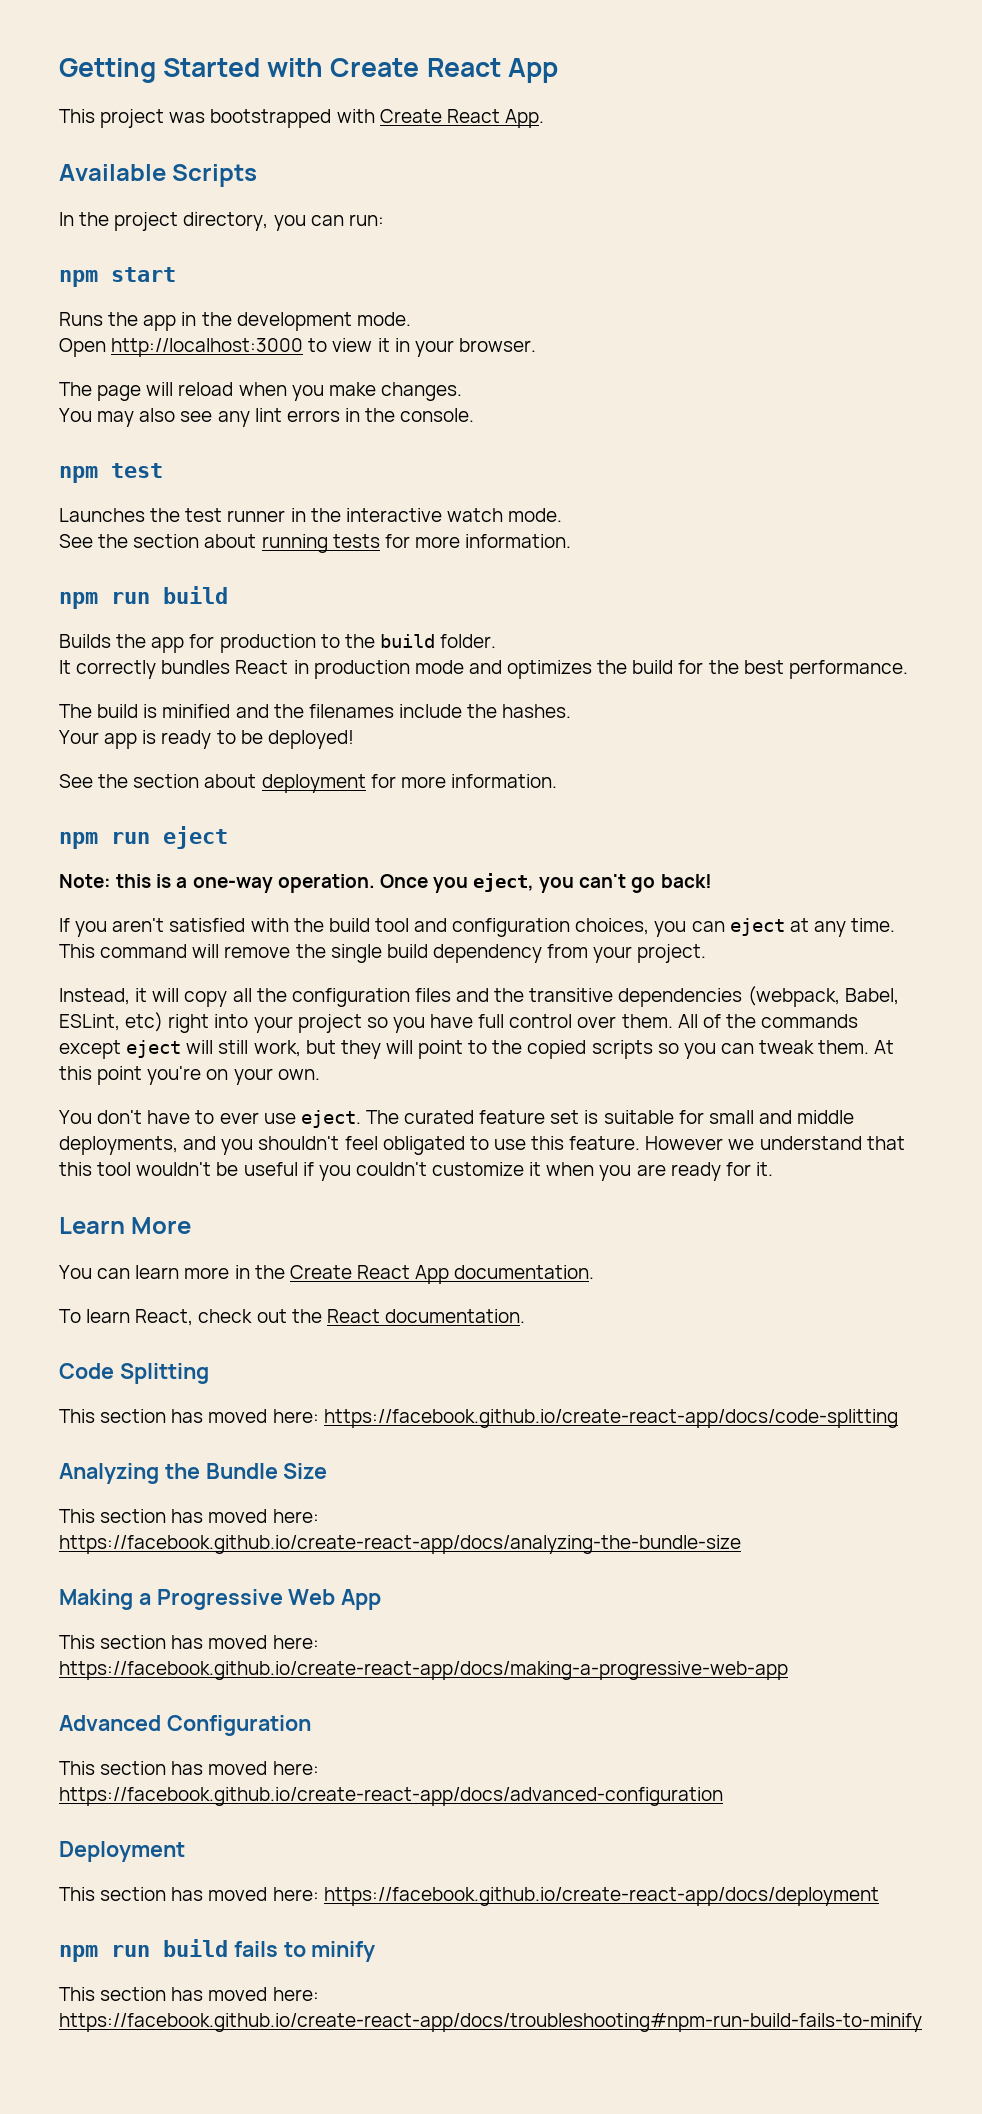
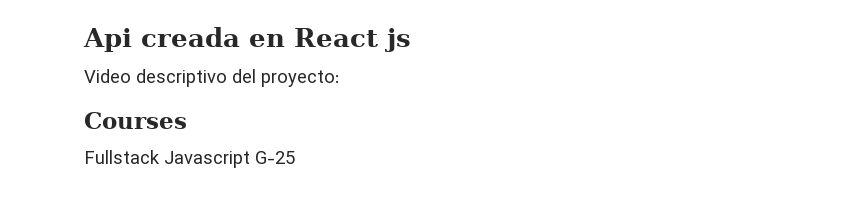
[59,58,558,83] [59,109,544,128] [59,164,258,187] [59,212,384,231] [59,267,176,287] [59,312,411,331] [59,338,536,357] [59,382,462,401] [59,408,475,427] [59,463,163,483] [59,508,563,522] [59,534,572,553] [59,586,228,609] [59,634,497,653] [59,660,908,679] [59,704,572,718] [59,730,354,749] [59,774,557,793] [59,826,228,849] [59,873,712,893] [59,918,896,937] [59,944,707,963] [59,986,899,1007] [59,1012,859,1033] [59,1040,895,1059] [59,1066,320,1085] [59,1110,855,1128] [59,1136,905,1155] [59,1162,773,1181] [59,1217,192,1234] [59,1265,595,1284] [59,1309,525,1326] [59,1363,209,1384] [59,1409,898,1428] [59,1463,328,1484] [59,1509,319,1523] [59,1535,741,1554] [59,1589,382,1610] [59,1635,319,1649] [59,1661,788,1680] [59,1715,311,1736] [59,1761,319,1775] [59,1787,723,1806] [59,1841,185,1862] [59,1887,879,1906] [59,1939,376,1962] [59,1987,319,2001] [59,2013,922,2032] Getting Started with Create React App // This project was bootstrapped with Create React App. // Available Scripts // In the project directory, you can run: // npm start // Runs the app in the development mode. // Open http://localhost:3000 to view it in your browser. // The page will reload when you make changes. // You may also see any lint errors in the console. // npm test // Launches the test runner in the interactive watch mode. // See the section about running tests for more information. // npm run build // Builds the app for production to the build folder. // It correctly bundles React in production mode and optimizes the build for the best performance. // The build is minified and the filenames include the hashes. // Your app is ready to be deployed! // See the section about deployment for more information. // npm run eject // Note: this is a one-way operation. Once you eject, you can't go back! // If you aren't satisfied with the build tool and configuration choices, you can eject at any time. This command will remove the single build dependency from your project. // Instead, it will copy all the configuration files and the transitive dependencies (webpack, Babel, ESLint, etc) right into your project so you have full control over them. All of the commands except eject will still work, but they will point to the copied scripts so you can tweak them. At this point you're on your own. // You don't have to ever use eject. The curated feature set is suitable for small and middle deployments, and you shouldn't feel obligated to use this feature. However we understand that this tool wouldn't be useful if you couldn't customize it when you are ready for it. // Learn More // You can learn more in the Create React App documentation. // To learn React, check out the React documentation. // Code Splitting // This section has moved here: https://facebook.github.io/create-react-app/docs/code-splitting // Analyzing the Bundle Size // This section has moved here: https://facebook.github.io/create-react-app/docs/analyzing-the-bundle-size // Making a Progressive Web App // This section has moved here: https://facebook.github.io/create-react-app/docs/making-a-progressive-web-app // Advanced Configuration // This section has moved here: https://facebook.github.io/create-react-app/docs/advanced-configuration // Deployment // This section has moved here: https://facebook.github.io/create-react-app/docs/deployment // npm run build fails to minify // This section has moved here: https://facebook.github.io/create-react-app/docs/troubleshooting#npm-run-build-fails-to-minify -> [83,27,411,52] [84,69,339,87] [84,112,187,129] [84,150,295,168] Api creada en React js // Video descriptivo del proyecto: // Courses // Fullstack Javascript G-25

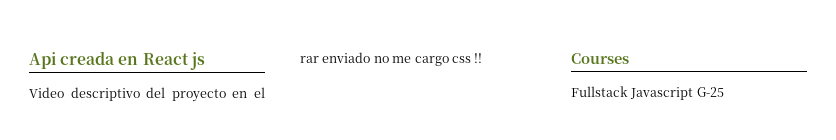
[261,70,339,87] proyecto: -> [171,87,265,102] [300,52,483,66] proyecto en el rar enviado no me cargo css !!

